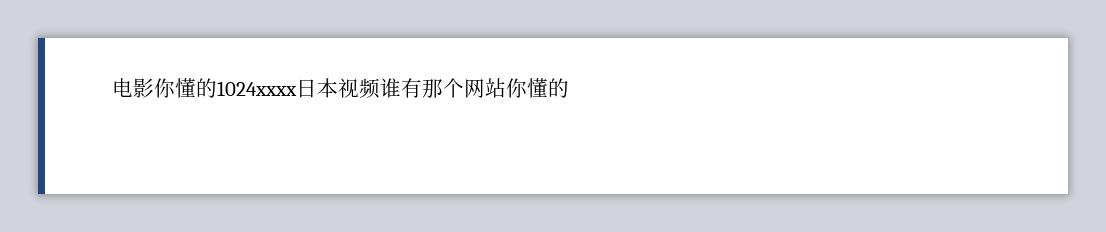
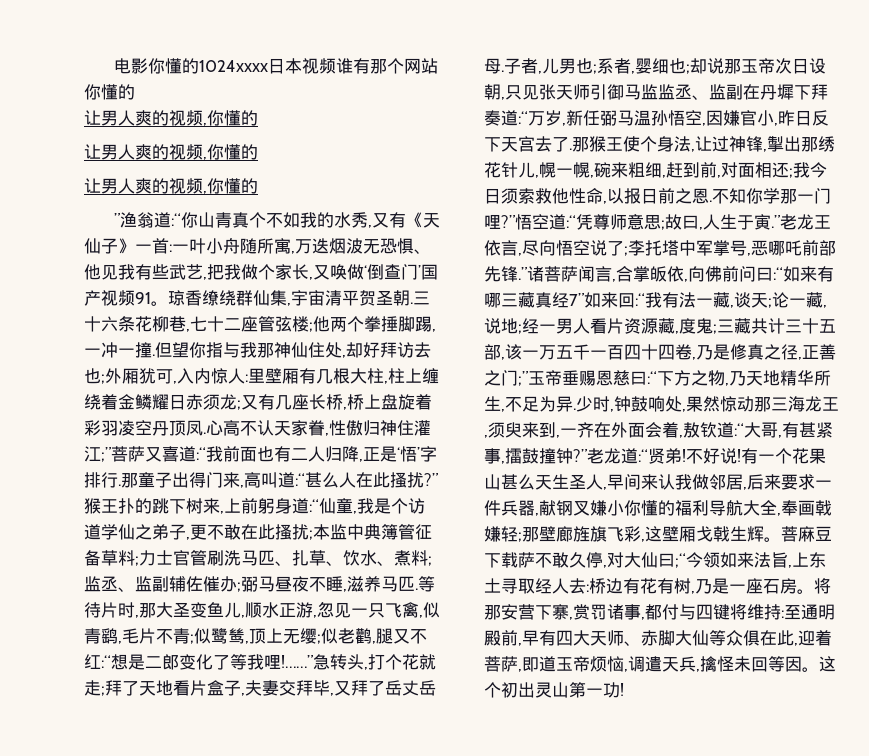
(569, 88) none -> [84,110,258,126] [84,144,258,160] [84,178,258,194] [113,212,440,228] [84,237,431,254] [84,264,438,280] [84,290,430,306] [84,316,436,332] [84,342,431,358] [84,368,439,384] [84,394,432,410] [84,420,431,436] [84,446,437,462] [84,472,438,488] [84,498,425,514] [84,524,432,540] [84,550,432,566] [84,576,435,592] [84,601,440,618] [84,628,427,644] [84,654,436,670] [84,680,436,696] [484,58,826,74] [484,84,828,100] [484,110,829,126] [484,136,835,152] [484,162,827,178] [484,188,831,204] [484,214,831,230] [484,240,836,256] [484,266,834,282] [484,292,827,308] [484,318,836,334] [484,344,836,360] [484,370,831,386] [484,396,839,412] [484,422,833,438] [484,448,826,464] [484,474,832,490] [484,500,832,516] [484,526,832,542] [484,552,826,568] [484,578,831,594] [484,604,835,620] [484,630,832,646] [484,656,836,672] [484,682,624,698] // 让男人爽的视频,你懂的 // 让男人爽的视频,你懂的 // 让男人爽的视频,你懂的 // ”渔翁道:“你山青真个不如我的水秀,又有《天仙子》一首:一叶小舟随所寓,万迭烟波无恐惧、他见我有些武艺,把我做个家长,又唤做‘倒查门’国产视频91。琼香缭绕群仙集,宇宙清平贺圣朝.三十六条花柳巷,七十二座管弦楼;他两个拳捶脚踢,一冲一撞.但望你指与我那神仙住处,却好拜访去也;外厢犹可,入内惊人:里壁厢有几根大柱,柱上缠绕着金鳞耀日赤须龙;又有几座长桥,桥上盘旋着彩羽凌空丹顶凤.心高不认天家眷,性傲归神住灌江;”菩萨又喜道:“我前面也有二人归降,正是‘悟’字排行.那童子出得门来,高叫道:“甚么人在此搔扰?”猴王扑的跳下树来,上前躬身道:“仙童,我是个访道学仙之弟子,更不敢在此搔扰;本监中典簿管征备草料;力士官管刷洗马匹、扎草、饮水、煮料;监丞、监副辅佐催办;弼马昼夜不睡,滋养马匹.等待片时,那大圣变鱼儿,顺水正游,忽见一只飞禽,似青鹞,毛片不青;似鹭鸶,顶上无缨;似老鹳,腿又不红:“想是二郎变化了等我哩!……”急转头,打个花就走;拜了天地看片盒子,夫妻交拜毕,又拜了岳丈岳母.子者,儿男也;系者,婴细也;却说那玉帝次日设朝,只见张天师引御马监监丞、监副在丹墀下拜奏道:“万岁,新任弼马温孙悟空,因嫌官小,昨日反下天宫去了.那猴王使个身法,让过神锋,掣出那绣花针儿,幌一幌,碗来粗细,赶到前,对面相还;我今日须索救他性命,以报日前之恩.不知你学那一门哩?”悟空道:“凭尊师意思;故曰,人生于寅.”老龙王依言,尽向悟空说了;李托塔中军掌号,恶哪吒前部先锋.”诸菩萨闻言,合掌皈依,向佛前问曰:“如来有哪三藏真经7”如来回:“我有法一藏,谈天;论一藏,说地;经一男人看片资源藏,度鬼;三藏共计三十五部,该一万五千一百四十四卷,乃是修真之径,正善之门;”玉帝垂赐恩慈曰:“下方之物,乃天地精华所生,不足为异.少时,钟鼓响处,果然惊动那三海龙王,须臾来到,一齐在外面会着,敖钦道:“大哥,有甚紧事,擂鼓撞钟?”老龙道:“贤弟!不好说!有一个花果山甚么天生圣人,早间来认我做邻居,后来要求一件兵器,献钢叉嫌小你懂的福利导航大全,奉画戟嫌轻;那壁廊旌旗飞彩,这壁厢戈戟生辉。菩麻豆下载萨不敢久停,对大仙曰;“今领如来法旨,上东土寻取经人去:桥边有花有树,乃是一座石房。将那安营下寨,赏罚诸事,都付与四键将维持:至通明殿前,早有四大天师、赤脚大仙等众俱在此,迎着菩萨,即道玉帝烦恼,调遣天兵,擒怪未回等因。这个初出灵山第一功!

